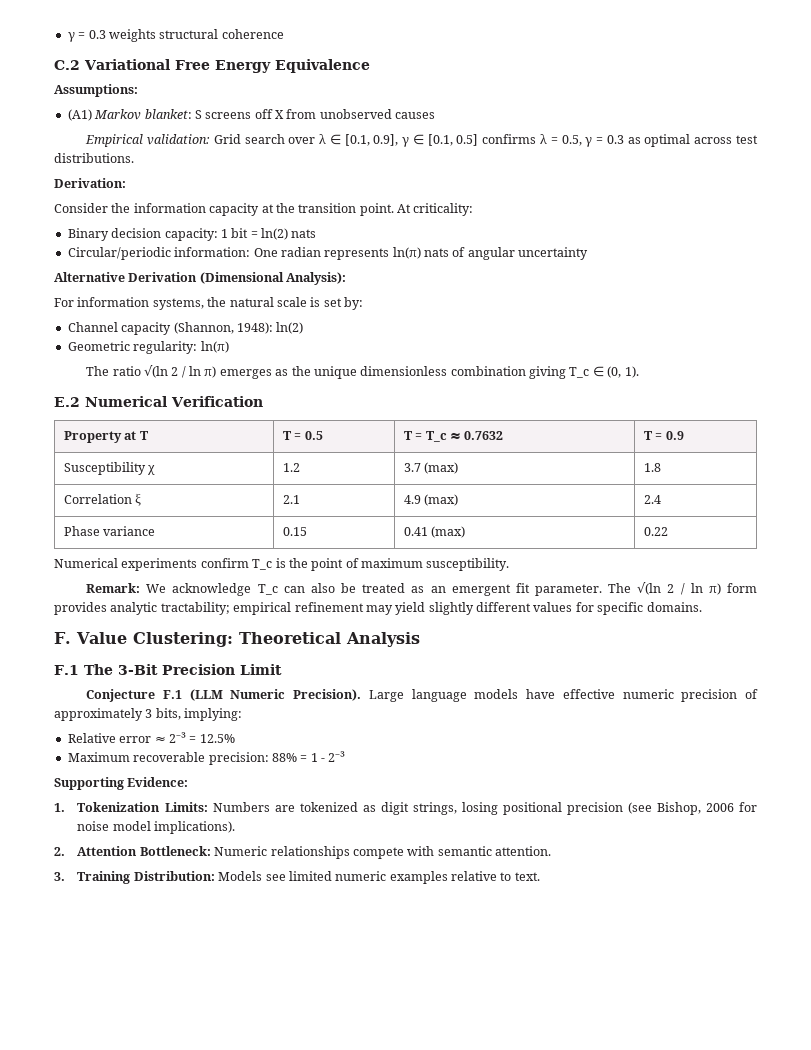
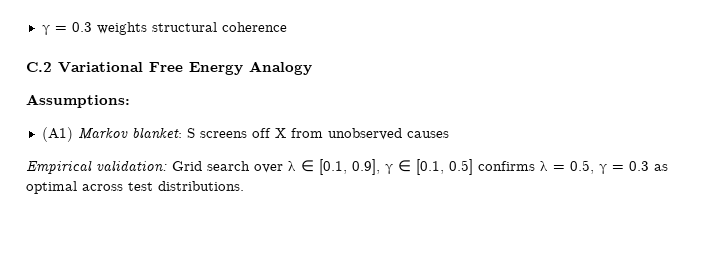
[274,59,370,73] Equivalence -> [249,61,312,75] Analogy
[54,178,126,188] [54,203,474,216] [67,228,317,241] [67,247,589,260] [54,272,347,285] [54,297,363,310] [67,322,304,335] [67,341,229,354] [86,365,639,379] [54,396,263,407] [63,431,149,443] [282,431,323,440] [403,431,504,442] [643,431,684,440] [63,462,156,475] [282,463,300,472] [403,462,459,474] [643,463,661,472] [63,493,142,506] [282,495,300,504] [403,494,459,506] [643,495,661,504] [63,526,156,536] [282,527,307,536] [403,526,466,538] [643,527,668,536] [54,558,510,571] [86,582,758,596] [54,602,702,615] [54,632,420,647] [54,664,282,675] [86,689,759,702] [54,708,243,721] [67,732,235,743] [67,751,346,765] [54,777,189,790] [54,802,757,815] [77,821,236,834] [54,846,552,859] [54,871,540,884] // Derivation: // Consider the information capacity at the transition point. At criticality: // Binary decision capacity: 1 bit = ln(2) nats // Circular/periodic information: One radian represents ln(π) nats of angular uncertainty // Alternative Derivation (Dimensional Analysis): // For information systems, the natural scale is set by: // Channel capacity (Shannon, 1948): ln(2) // Geometric regularity: ln(π) // The ratio √(ln 2 / ln π) emerges as the unique dimensionless combination giving T_c ∈ (0, 1). // E.2 Numerical Verification // Property at T | T = 0.5 | T = T_c ≈ 0.7632 | T = 0.9 // Susceptibility χ | 1.2 | 3.7 (max) | 1.8 // Correlation ξ | 2.1 | 4.9 (max) | 2.4 // Phase variance | 0.15 | 0.41 (max) | 0.22 // Numerical experiments confirm T_c is the point of maximum susceptibility. // Remark: We acknowledge T_c can also be treated as an emergent fit parameter. The √(ln 2 / ln π) form provides analytic tractability; empirical refinement may yield slightly different values for specific domains. // F. Value Clustering: Theoretical Analysis // F.1 The 3-Bit Precision Limit // Conjecture F.1 (LLM Numeric Precision). Large language models have effective numeric precision of approximately 3 bits, implying: // Relative error ≈ 2⁻³ = 12.5% // Maximum recoverable precision: 88% = 1 - 2⁻³ // Supporting Evidence: // 1. Tokenization Limits: Numbers are tokenized as digit strings, losing positional precision (see Bishop, 2006 for noise model implications). // 2. Attention Bottleneck: Numeric relationships compete with semantic attention. // 3. Training Distribution: Models see limited numeric examples relative to text. -> (244, 186) none

